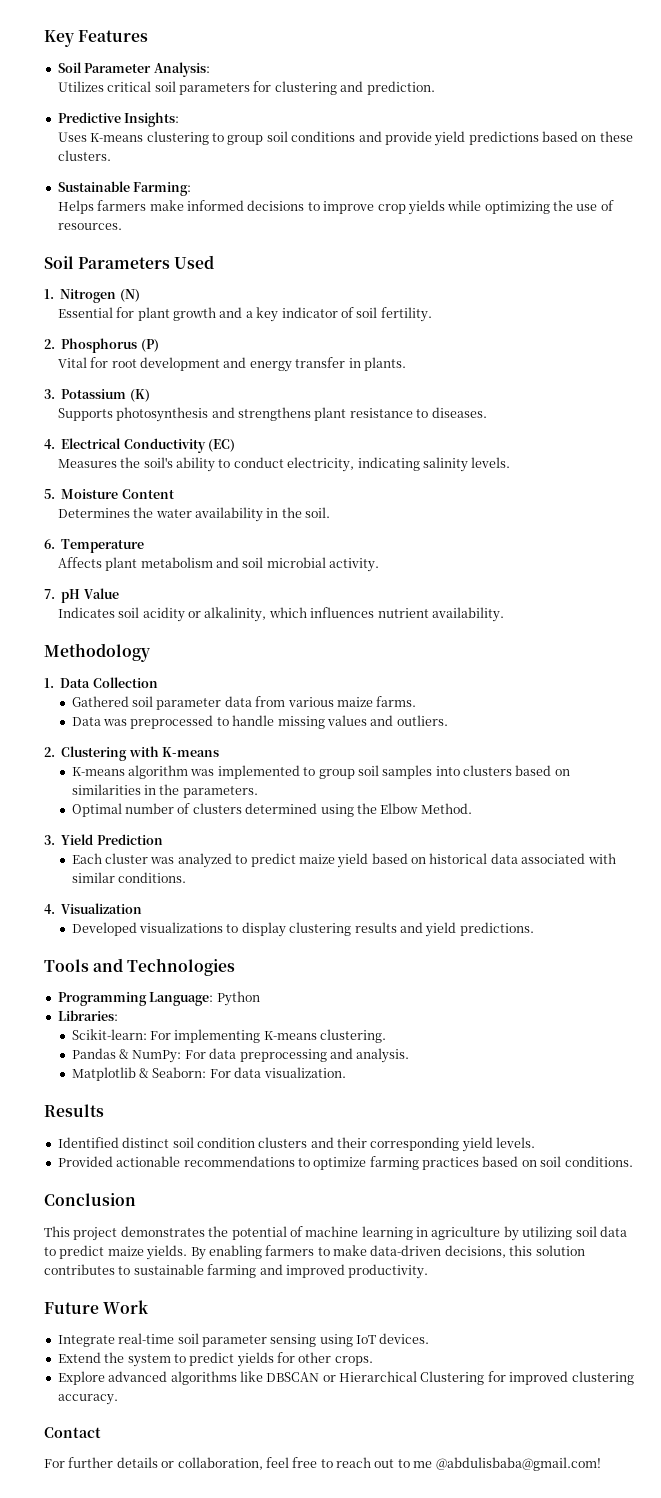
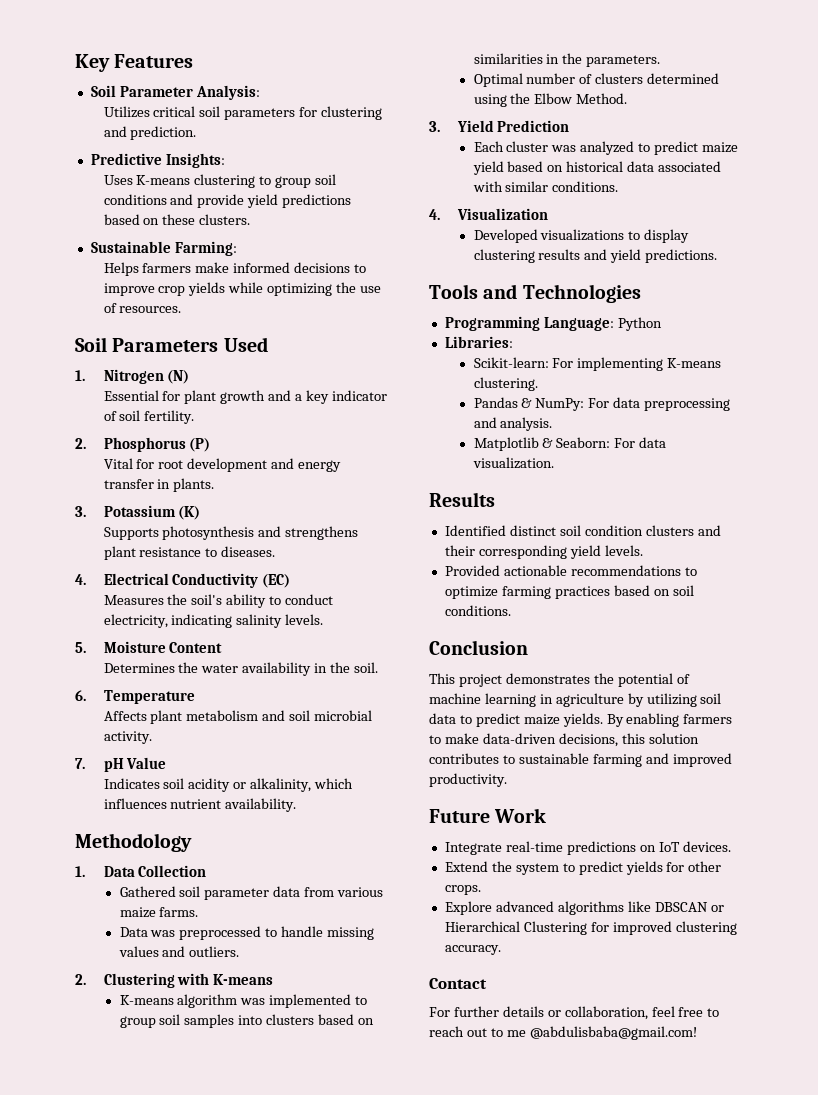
[177,1333,353,1347] soil parameter sensing using -> [566,841,656,855] predictions on

